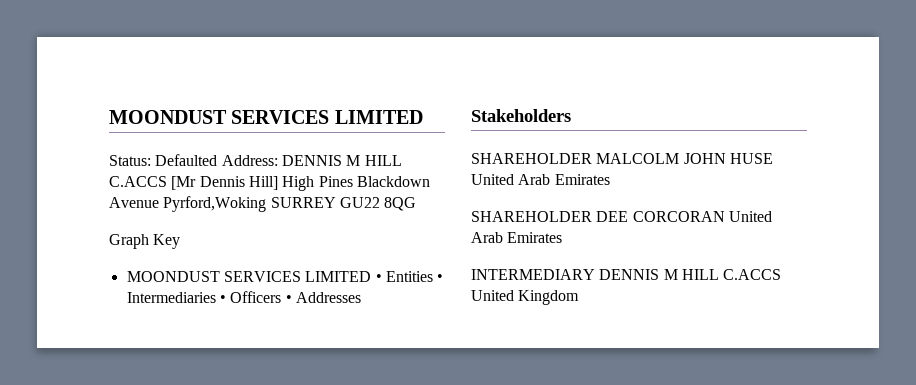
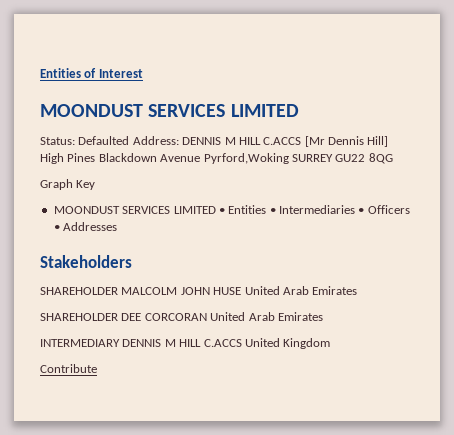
(109, 117) none -> [40,68,143,78] Entities of Interest //
(580, 297) none -> [40,364,97,373] // Contribute

